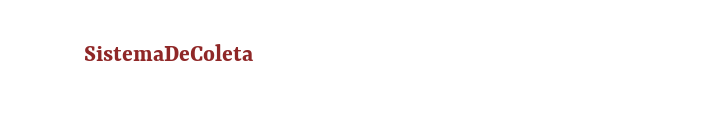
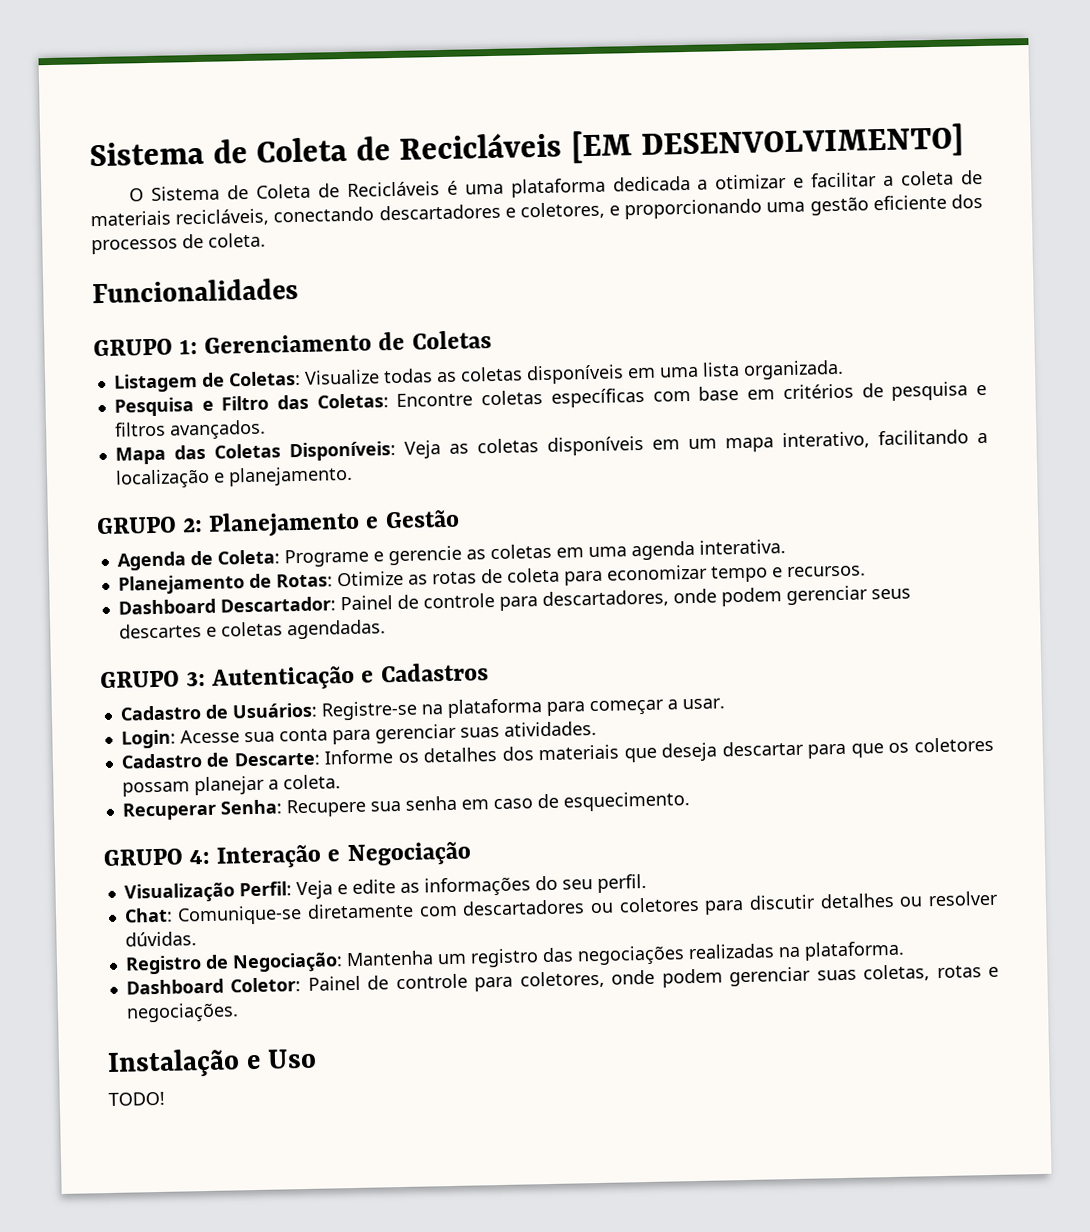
[84,44,254,61] SistemaDeColeta -> [89,123,964,167] [129,169,984,202] [90,193,983,227] [91,232,266,255] [92,277,299,304] [93,330,492,357] [112,359,844,393] [113,381,987,417] [113,419,266,440] [114,429,988,465] [114,465,353,489] [96,509,460,538] [116,539,786,571] [117,564,866,595] [117,585,911,615] [118,619,386,640] [100,662,489,691] [119,698,725,721] [120,720,597,749] [120,736,995,769] [121,774,341,797] [121,791,690,821] [103,841,472,869] [123,873,647,904] [123,890,998,926] [124,931,197,947] [124,940,905,975] [125,964,999,995] [125,1002,239,1023] [107,1048,318,1079] [108,1091,165,1107] Sistema de Coleta de Recicláveis [EM DESENVOLVIMENTO] // O Sistema de Coleta de Recicláveis é uma plataforma dedicada a otimizar e facilitar a coleta de materiais recicláveis, conectando descartadores e coletores, e proporcionando uma gestão eficiente dos processos de coleta. // Funcionalidades // GRUPO 1: Gerenciamento de Coletas // Listagem de Coletas: Visualize todas as coletas disponíveis em uma lista organizada. // Pesquisa e Filtro das Coletas: Encontre coletas específicas com base em critérios de pesquisa e filtros avançados. // Mapa das Coletas Disponíveis: Veja as coletas disponíveis em um mapa interativo, facilitando a localização e planejamento. // GRUPO 2: Planejamento e Gestão // Agenda de Coleta: Programe e gerencie as coletas em uma agenda interativa. // Planejamento de Rotas: Otimize as rotas de coleta para economizar tempo e recursos. // Dashboard Descartador: Painel de controle para descartadores, onde podem gerenciar seus descartes e coletas agendadas. // GRUPO 3: Autenticação e Cadastros // Cadastro de Usuários: Registre-se na plataforma para começar a usar. // Login: Acesse sua conta para gerenciar suas atividades. // Cadastro de Descarte: Informe os detalhes dos materiais que deseja descartar para que os coletores possam planejar a coleta. // Recuperar Senha: Recupere sua senha em caso de esquecimento. // GRUPO 4: Interação e Negociação // Visualização Perfil: Veja e edite as informações do seu perfil. // Chat: Comunique-se diretamente com descartadores ou coletores para discutir detalhes ou resolver dúvidas. // Registro de Negociação: Mantenha um registro das negociações realizadas na plataforma. // Dashboard Coletor: Painel de controle para coletores, onde podem gerenciar suas coletas, rotas e negociações. // Instalação e Uso // TODO!

